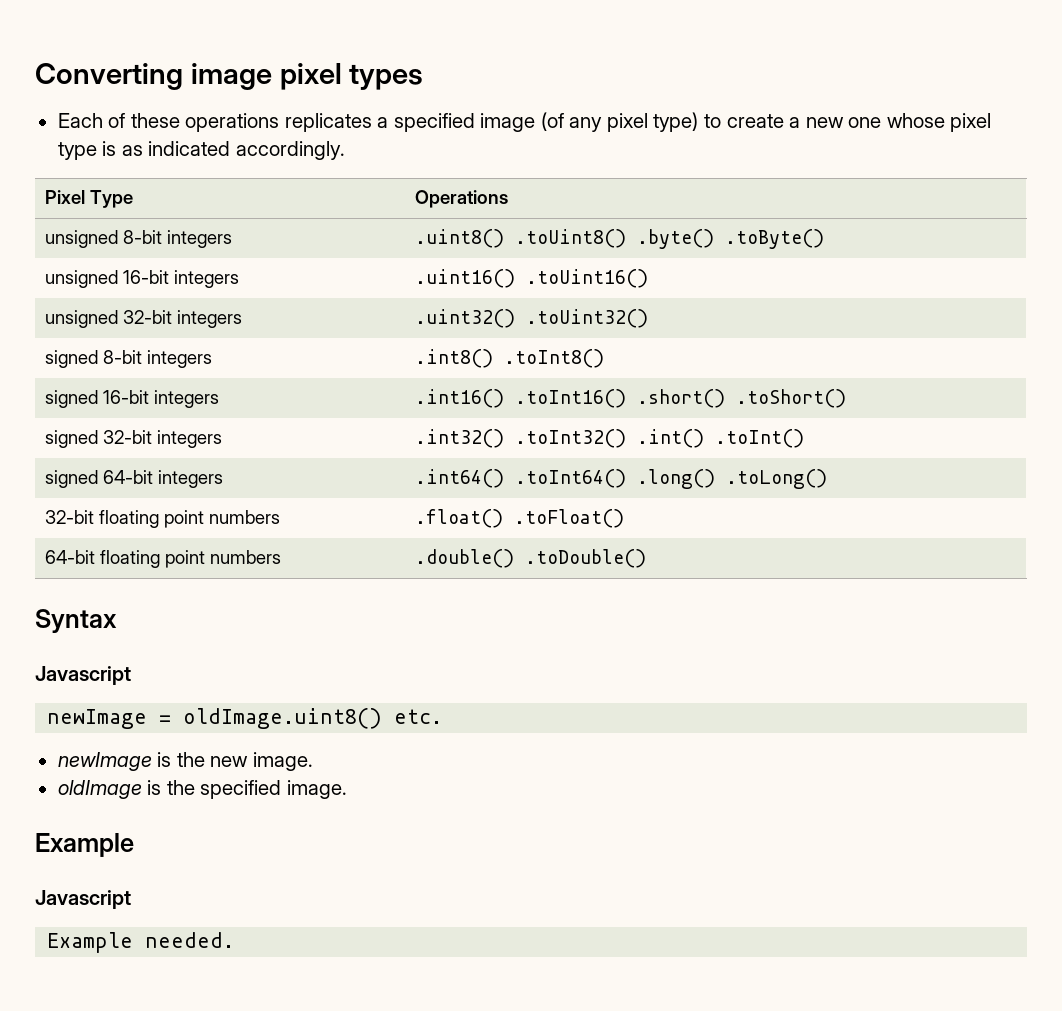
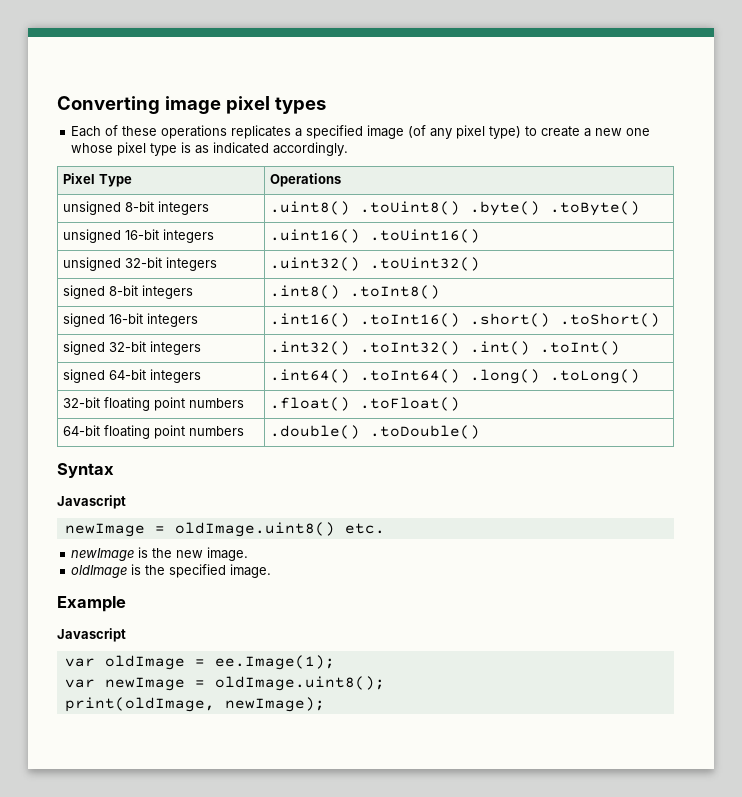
[47,932,235,953] Example needed. -> [64,655,335,670] [64,676,385,691] [64,697,325,712] var oldImage = ee.Image(1); // var newImage = oldImage.uint8(); // print(oldImage, newImage);

